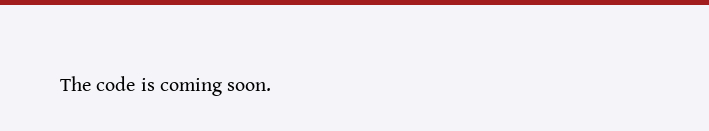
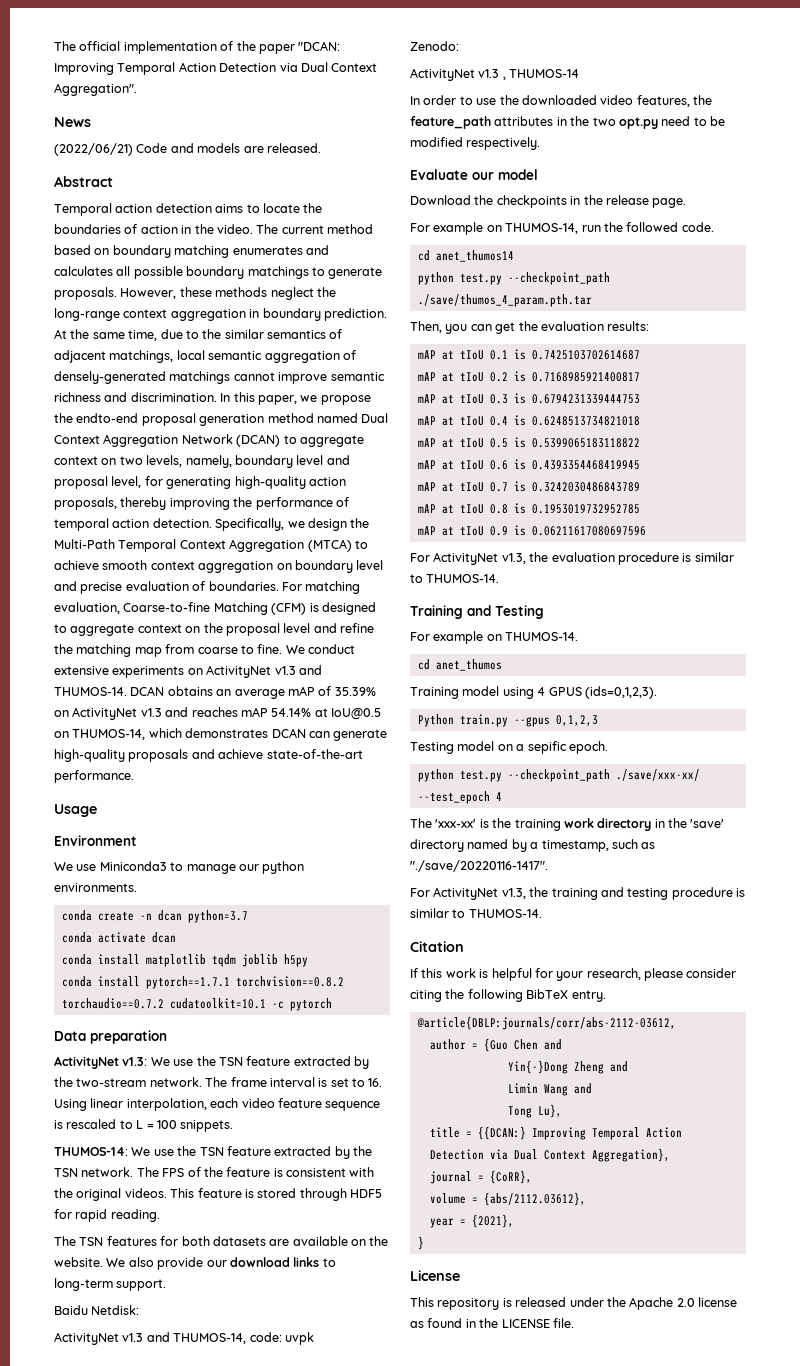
[60,76,272,96] The code is coming soon. -> [54,41,341,54] [54,62,378,75] [54,83,137,96] [54,117,91,127] [54,143,321,156] [54,176,113,187] [54,203,323,216] [54,224,373,234] [54,245,329,258] [54,266,383,279] [54,287,336,300] [54,308,387,321] [54,329,343,341] [54,350,356,363] [54,371,385,384] [54,392,371,405] [54,413,389,426] [54,434,364,447] [54,455,350,468] [54,476,346,489] [54,497,349,510] [54,518,370,531] [54,539,368,552] [54,560,384,573] [54,581,361,594] [54,602,376,615] [54,623,374,636] [54,644,355,657] [54,665,322,678] [54,686,376,699] [54,707,381,720] [54,728,388,741] [54,749,363,762] [54,770,134,783] [54,804,97,817] [54,835,137,846] [54,861,305,874] [54,883,137,892] [61,910,248,923] [61,932,176,943] [61,954,308,967] [61,976,344,989] [61,998,332,1011] [54,1030,167,1044] [54,1056,369,1069] [54,1077,383,1087] [54,1098,381,1111] [54,1119,234,1132] [54,1146,372,1159] [54,1167,375,1177] [54,1188,382,1201] [54,1209,160,1222] [54,1236,389,1246] [54,1257,336,1270] [54,1278,167,1291] [54,1305,140,1315] [54,1332,314,1345] [410,41,459,51] [410,68,580,81] [410,95,712,107] [410,116,725,129] [410,137,541,150] [410,169,538,180] [410,195,687,208] [410,222,714,235] [417,250,514,262] [417,272,610,285] [417,294,592,307] [410,321,650,334] [417,349,640,360] [417,371,640,382] [417,393,640,404] [417,415,640,426] [417,437,640,448] [417,459,640,470] [417,481,640,492] [417,503,640,514] [417,525,646,536] [410,552,734,565] [410,574,500,583] [410,605,544,619] [410,631,579,644] [417,659,502,671] [410,686,657,699] [417,714,598,727] [410,741,608,754] [417,769,700,782] [417,791,502,804] [410,818,725,831] [410,839,656,852] [410,860,548,872] [410,887,745,900] [410,908,542,918] [410,941,464,952] [410,968,737,981] [410,989,606,1002] [416,1016,676,1030] [429,1038,562,1052] [507,1060,628,1074] [507,1083,592,1096] [507,1104,562,1118] [429,1126,682,1140] [429,1148,670,1162] [429,1170,532,1184] [429,1192,586,1206] [429,1214,514,1228] [417,1236,424,1250] [410,1270,460,1281] [410,1297,737,1310] [410,1318,574,1328] The official implementation of the paper "DCAN: Improving Temporal Action Detection via Dual Context Aggregation". // News // (2022/06/21) Code and models are released. // Abstract // Temporal action detection aims to locate the boundaries of action in the video. The current method based on boundary matching enumerates and calculates all possible boundary matchings to generate proposals. However, these methods neglect the long-range context aggregation in boundary prediction. At the same time, due to the similar semantics of adjacent matchings, local semantic aggregation of densely-generated matchings cannot improve semantic richness and discrimination. In this paper, we propose the endto-end proposal generation method named Dual Context Aggregation Network (DCAN) to aggregate context on two levels, namely, boundary level and proposal level, for generating high-quality action proposals, thereby improving the performance of temporal action detection. Specifically, we design the Multi-Path Temporal Context Aggregation (MTCA) to achieve smooth context aggregation on boundary level and precise evaluation of boundaries. For matching evaluation, Coarse-to-fine Matching (CFM) is designed to aggregate context on the proposal level and refine the matching map from coarse to fine. We conduct extensive experiments on ActivityNet v1.3 and THUMOS-14. DCAN obtains an average mAP of 35.39% on ActivityNet v1.3 and reaches mAP 54.14% at IoU@0.5 on THUMOS-14, which demonstrates DCAN can generate high-quality proposals and achieve state-of-the-art performance. // Usage // Environment // We use Miniconda3 to manage our python environments. // conda create -n dcan python=3.7 // conda activate dcan // conda install matplotlib tqdm joblib h5py // conda install pytorch==1.7.1 torchvision==0.8.2 torchaudio==0.7.2 cudatoolkit=10.1 -c pytorch // Data preparation // ActivityNet v1.3: We use the TSN feature extracted by the two-stream network. The frame interval is set to 16. Using linear interpolation, each video feature sequence is rescaled to L = 100 snippets. // THUMOS-14: We use the TSN feature extracted by the TSN network. The FPS of the feature is consistent with the original videos. This feature is stored through HDF5 for rapid reading. // The TSN features for both datasets are available on the website. We also provide our download links to long-term support. // Baidu Netdisk: // ActivityNet v1.3 and THUMOS-14, code: uvpk // Zenodo: // ActivityNet v1.3 , THUMOS-14 // In order to use the downloaded video features, the feature_path attributes in the two opt.py need to be modified respectively. // Evaluate our model // Download the checkpoints in the release page. // For example on THUMOS-14, run the followed code. // cd anet_thumos14 // python test.py --checkpoint_path ./save/thumos_4_param.pth.tar // Then, you can get the evaluation results: // mAP at tIoU 0.1 is 0.7425103702614687 // mAP at tIoU 0.2 is 0.7168985921400817 // mAP at tIoU 0.3 is 0.6794231339444753 // mAP at tIoU 0.4 is 0.6248513734821018 // mAP at tIoU 0.5 is 0.5399065183118822 // mAP at tIoU 0.6 is 0.4393354468419945 // mAP at tIoU 0.7 is 0.3242030486843789 // mAP at tIoU 0.8 is 0.1953019732952785 // mAP at tIoU 0.9 is 0.06211617080697596 // For ActivityNet v1.3, the evaluation procedure is similar to THUMOS-14. // Training and Testing // For example on THUMOS-14. // cd anet_thumos // Training model using 4 GPUS (ids=0,1,2,3). // Python train.py --gpus 0,1,2,3 // Testing model on a sepific epoch. // python test.py --checkpoint_path ./save/xxx-xx/ --test_epoch 4 // The 'xxx-xx' is the training work directory in the 'save' directory named by a timestamp, such as "./save/20220116-1417". // For ActivityNet v1.3, the training and testing procedure is similar to THUMOS-14. // Citation // If this work is helpful for your research, please consider citing the following BibTeX entry. // @article{DBLP:journals/corr/abs-2112-03612, // author = {Guo Chen and // Yin{-}Dong Zheng and // Limin Wang and // Tong Lu}, // title = {{DCAN:} Improving Temporal Action Detection via Dual Context Aggregation}, // journal = {CoRR}, // volume = {abs/2112.03612}, // year = {2021}, // } // License // This repository is released under the Apache 2.0 license as found in the LICENSE file.

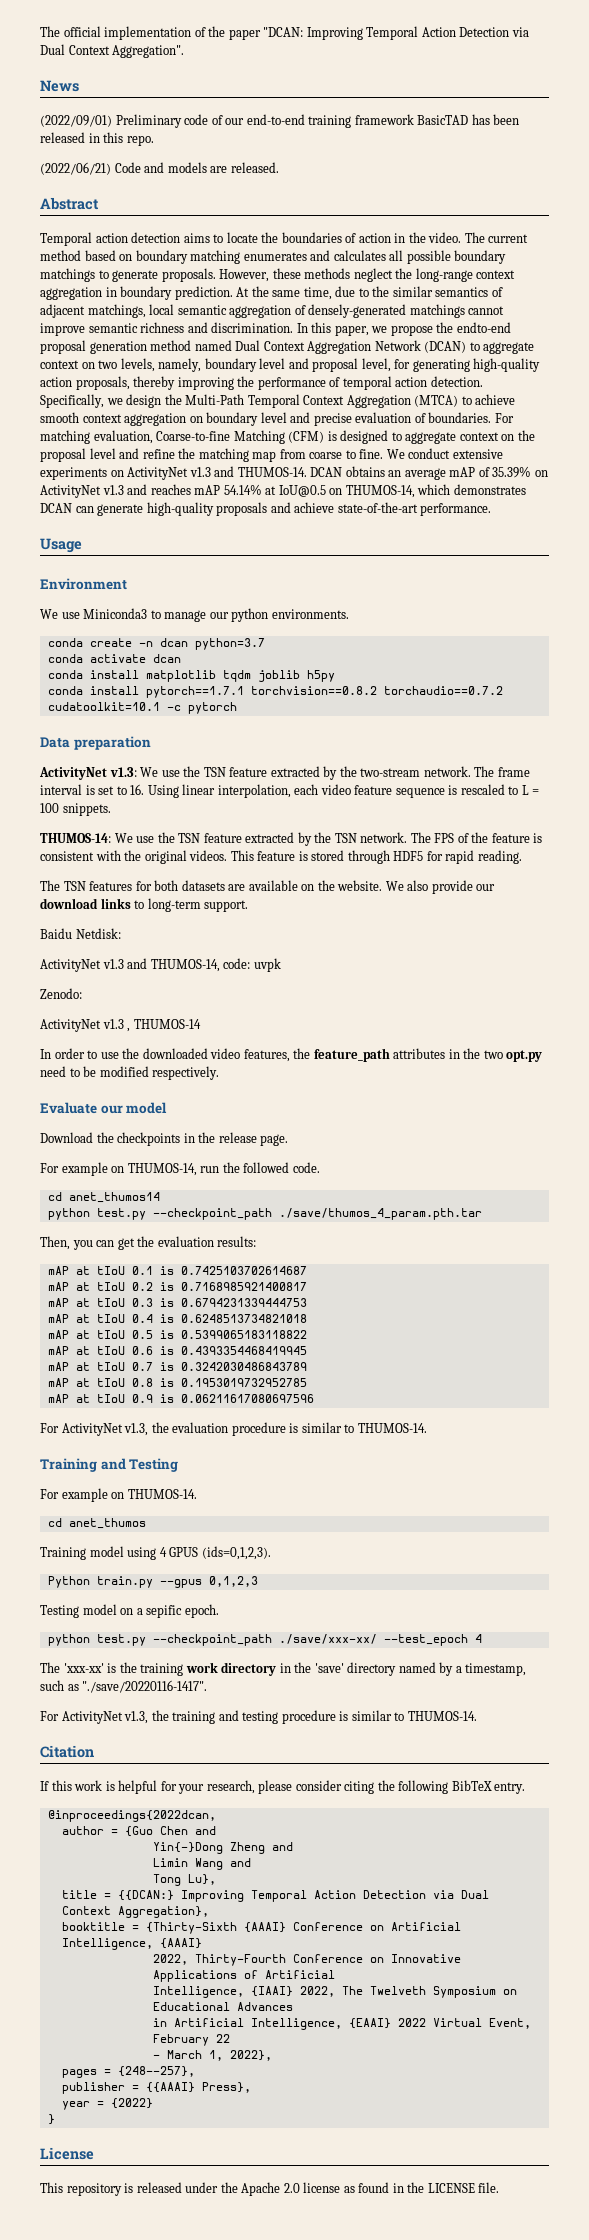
(91, 122) none -> [40,114,520,128] [40,132,154,146] // (2022/09/01) Preliminary code of our end-to-end training framework BasicTAD has been released in this repo.
[416,1016,676,1030] @article{DBLP:journals/corr/abs-2112-03612, -> [47,1810,216,1822] @inproceedings{2022dcan,
[429,1170,532,1184] [429,1192,586,1206] journal = {CoRR}, // volume = {abs/2112.03612}, -> [61,1922,461,1934] [61,1938,202,1950] [152,1954,461,1966] [152,1970,335,1982] [152,1986,517,1998] [152,2002,293,2011] [152,2018,531,2030] [152,2034,230,2046] [152,2050,272,2061] [61,2066,195,2078] [61,2082,251,2094] booktitle = {Thirty-Sixth {AAAI} Conference on Artificial Intelligence, {AAAI} // 2022, Thirty-Fourth Conference on Innovative Applications of Artificial // Intelligence, {IAAI} 2022, The Twelveth Symposium on Educational Advances // in Artificial Intelligence, {EAAI} 2022 Virtual Event, February 22 // - March 1, 2022}, // pages = {248--257}, // publisher = {{AAAI} Press},
[471,1214,514,1228] {2021}, -> [110,2098,153,2109] {2022}

